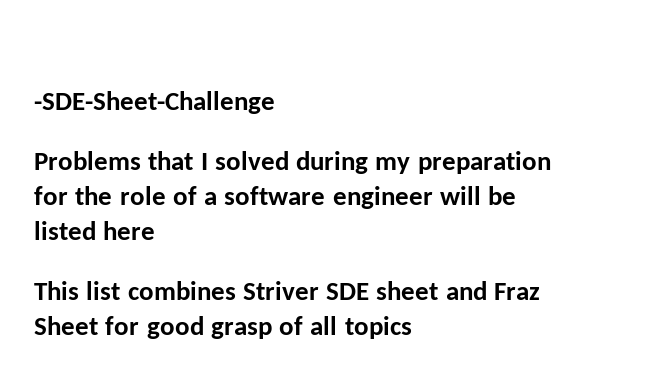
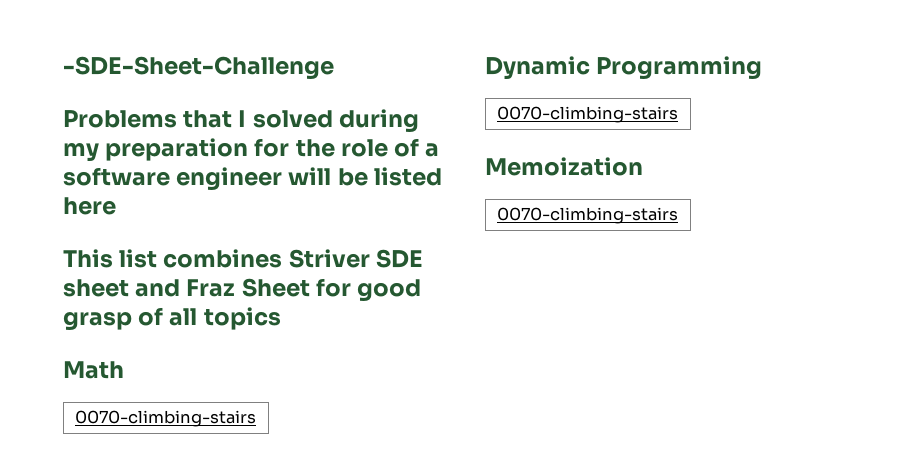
(412, 327) none -> [63,361,124,379] [74,410,256,427] [485,56,763,80] [496,106,678,123] [485,157,643,176] [496,207,678,224] // Math // 0070-climbing-stairs // Dynamic Programming // 0070-climbing-stairs // Memoization // 0070-climbing-stairs

